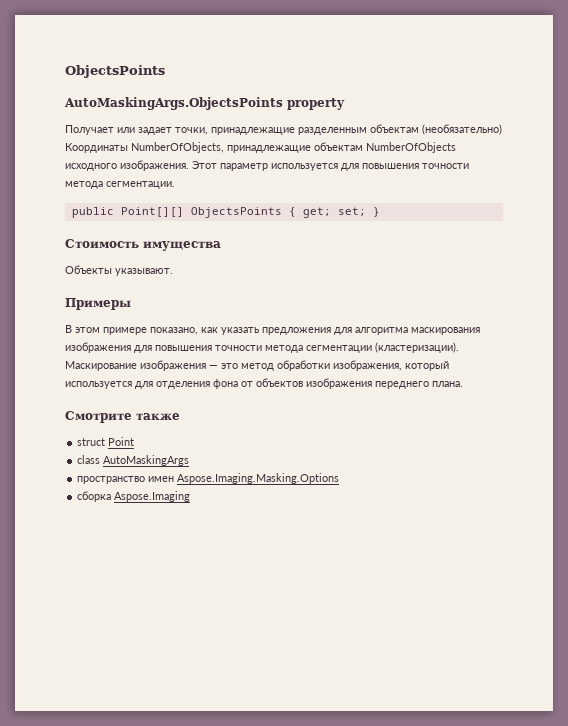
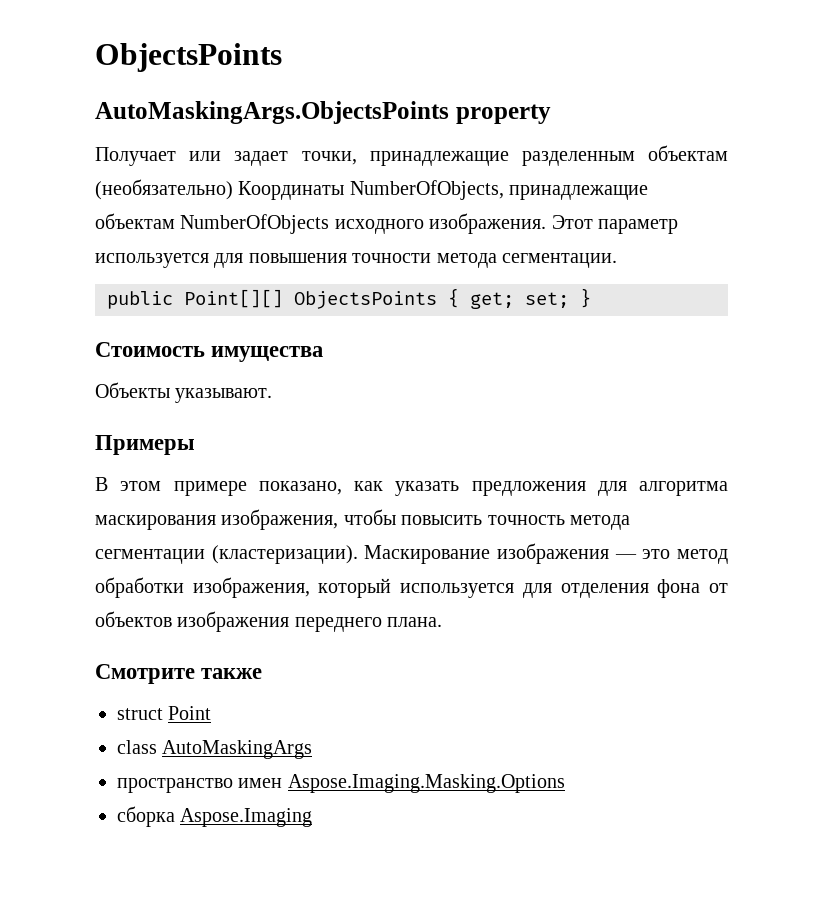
[65,342,262,353] изображения для повышения точности -> [221,509,565,530] изображения, чтобы повысить точность

